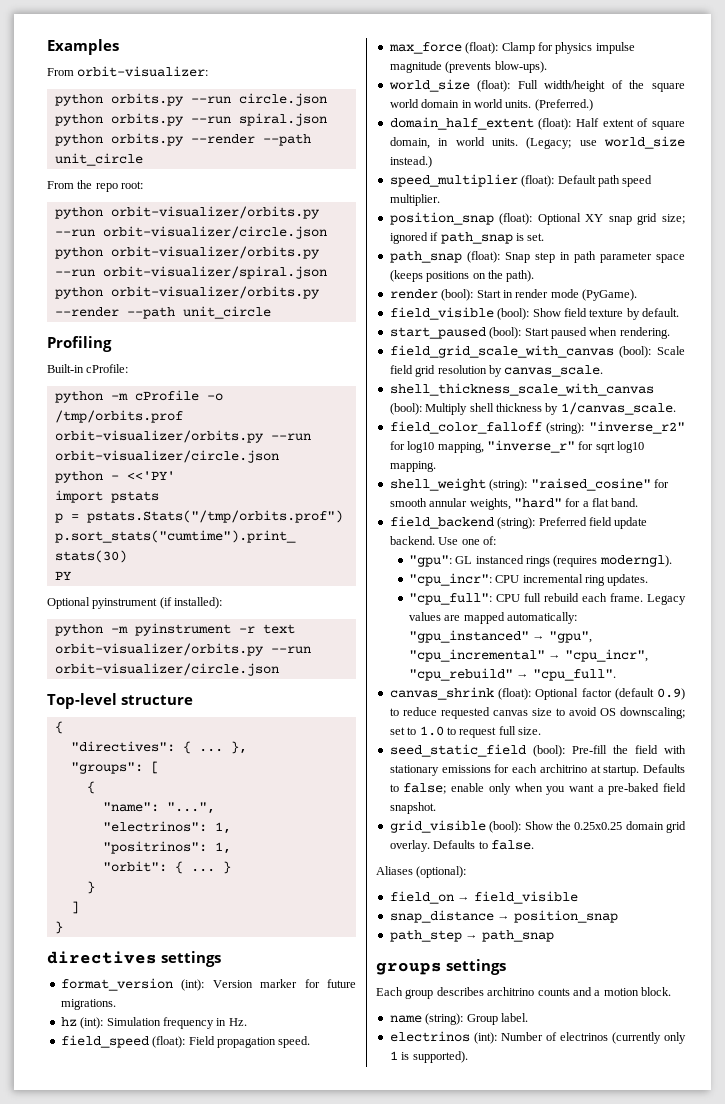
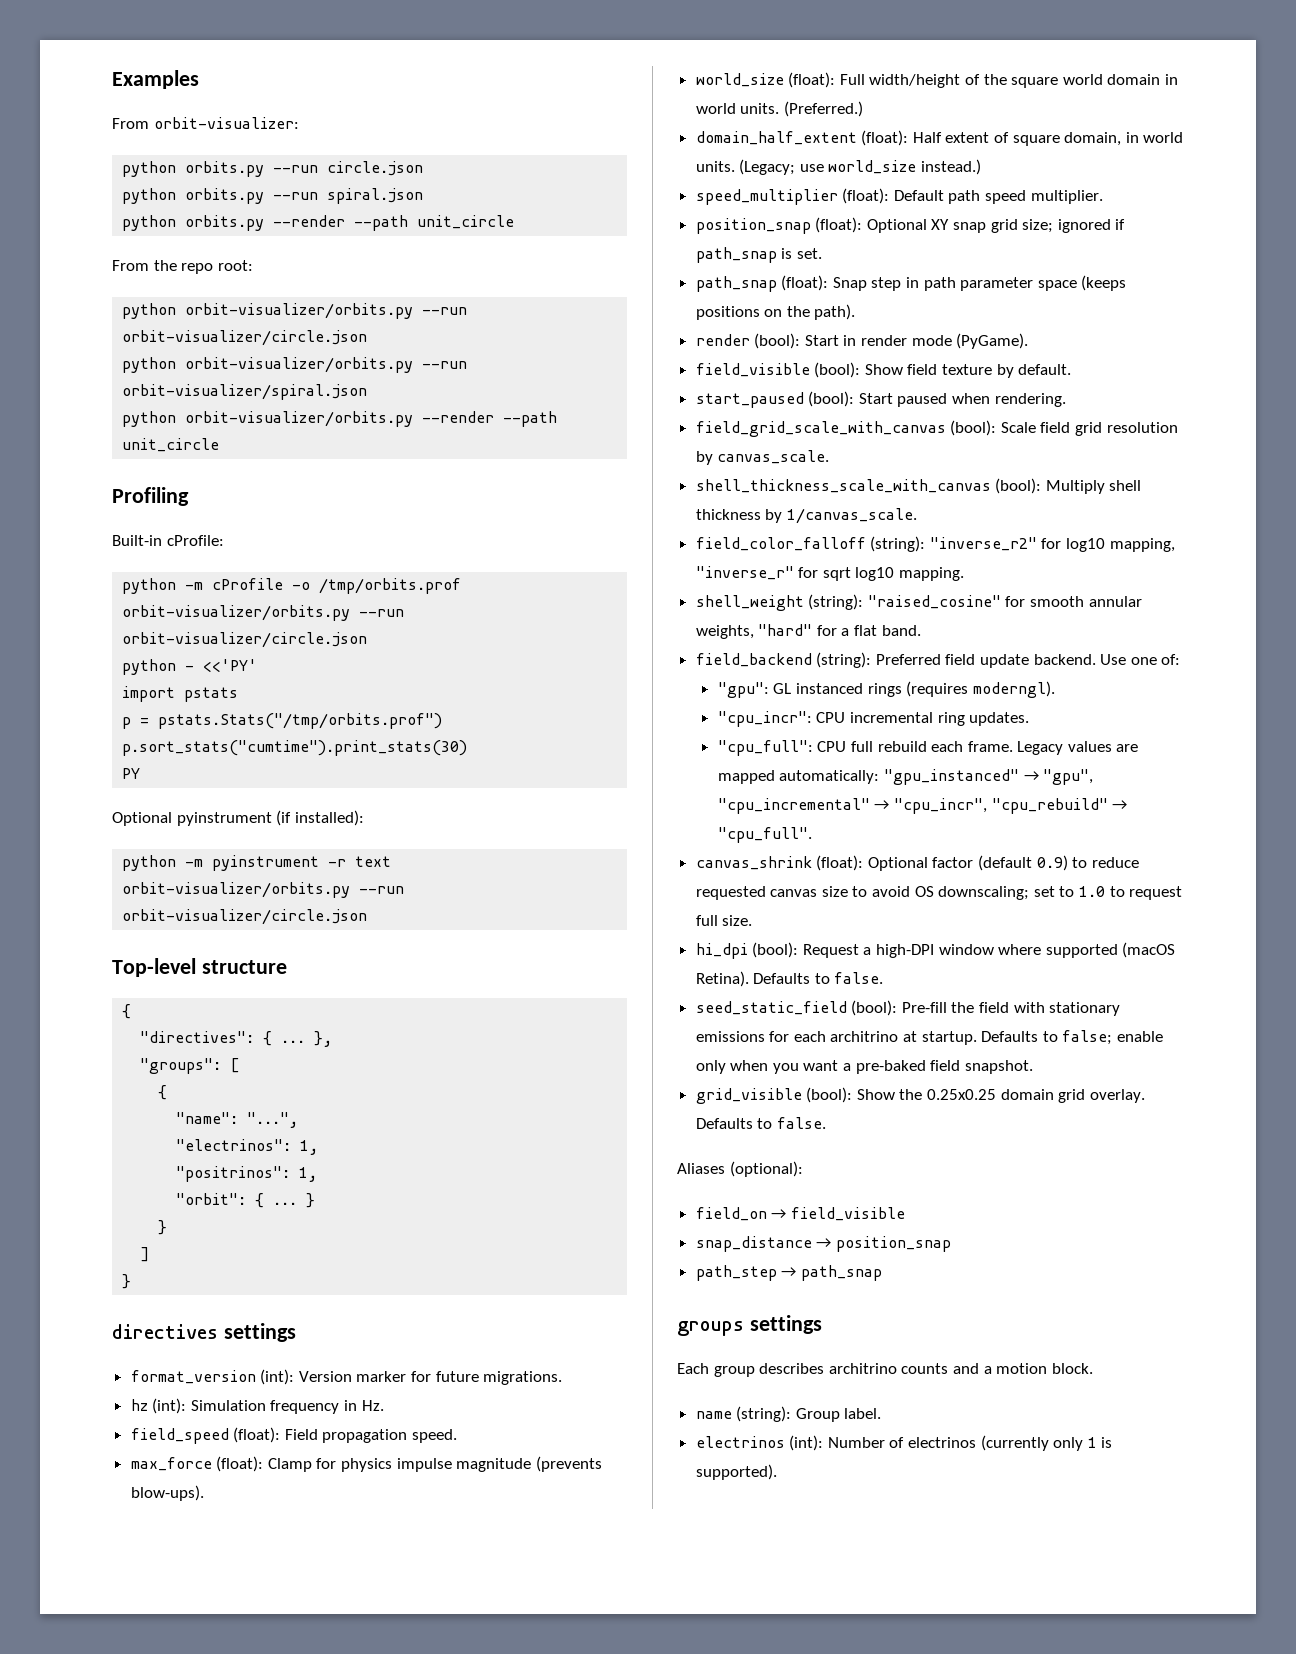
(541, 731) none -> [695,942,1176,959] [695,971,884,987] // hi_dpi (bool): Request a high-DPI window where supported (macOS Retina). Defaults to false.

